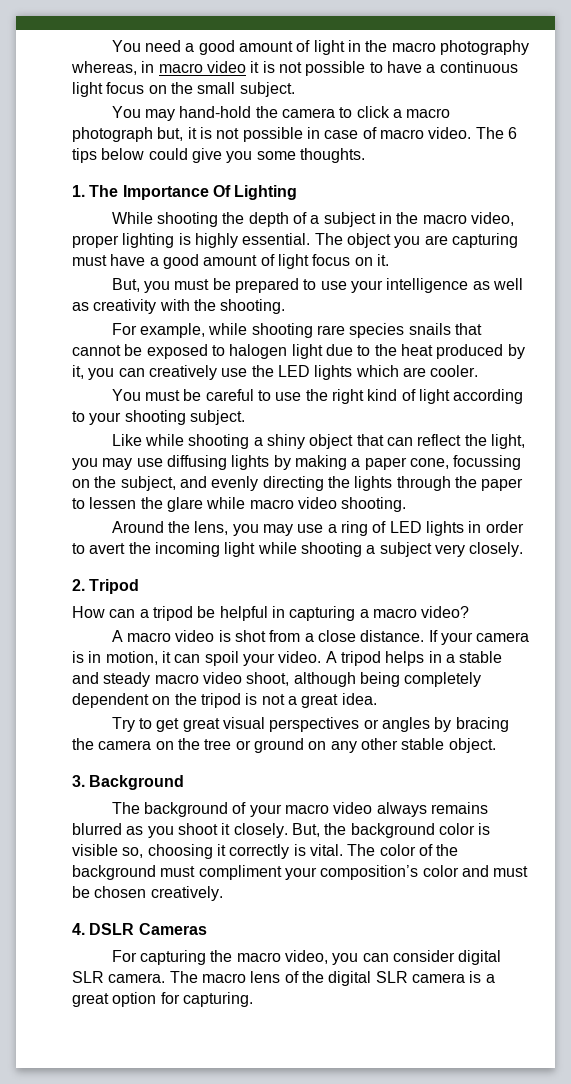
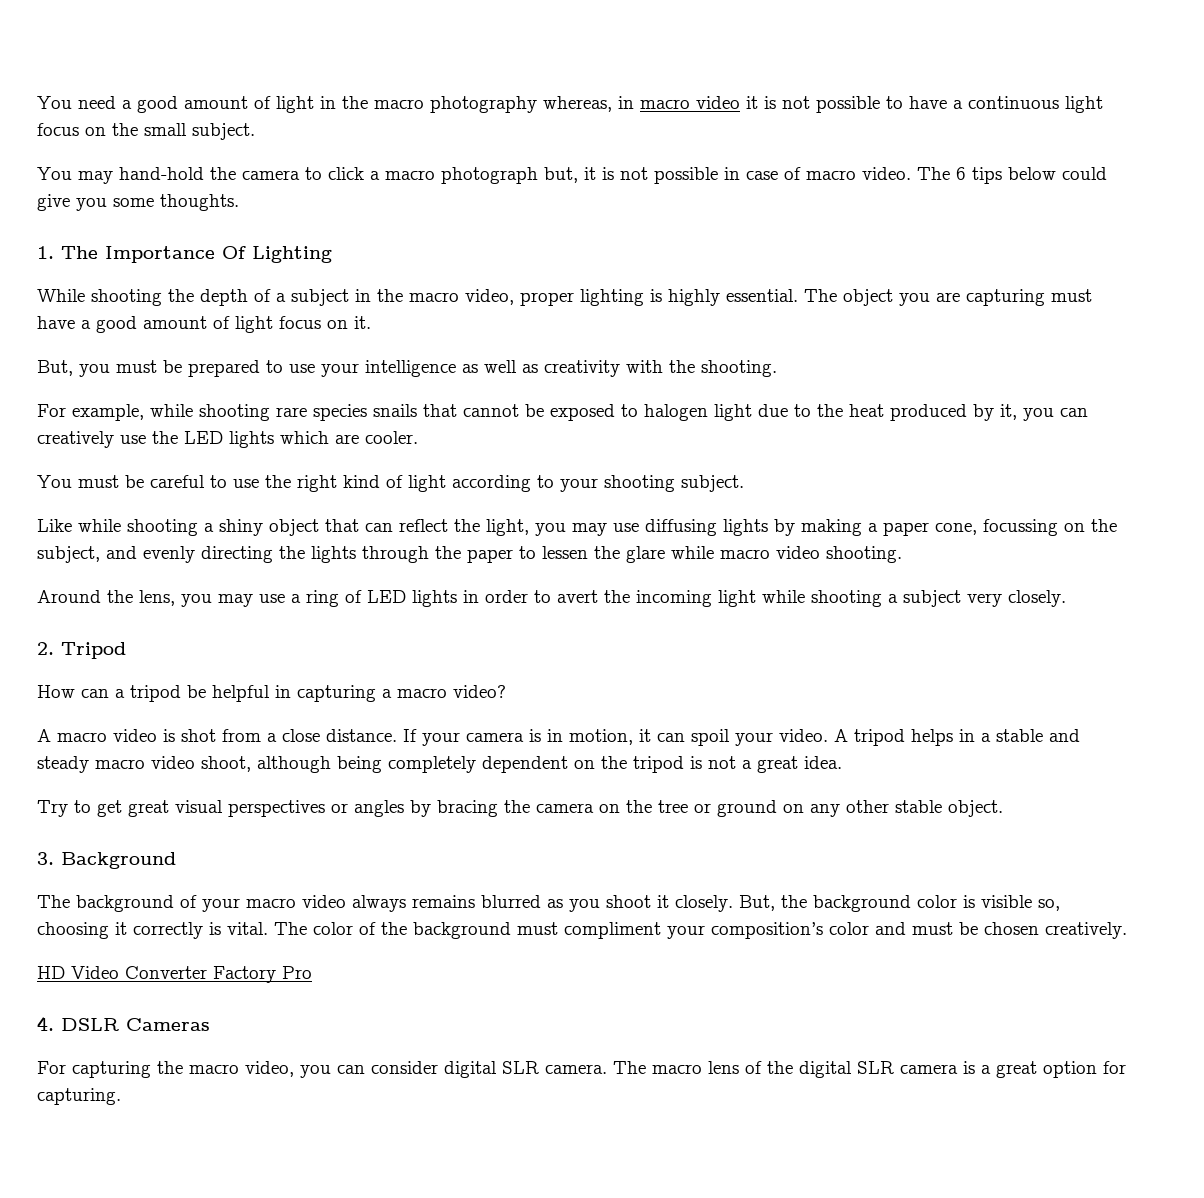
(223, 893) none -> [37,966,312,983] // HD Video Converter Factory Pro

